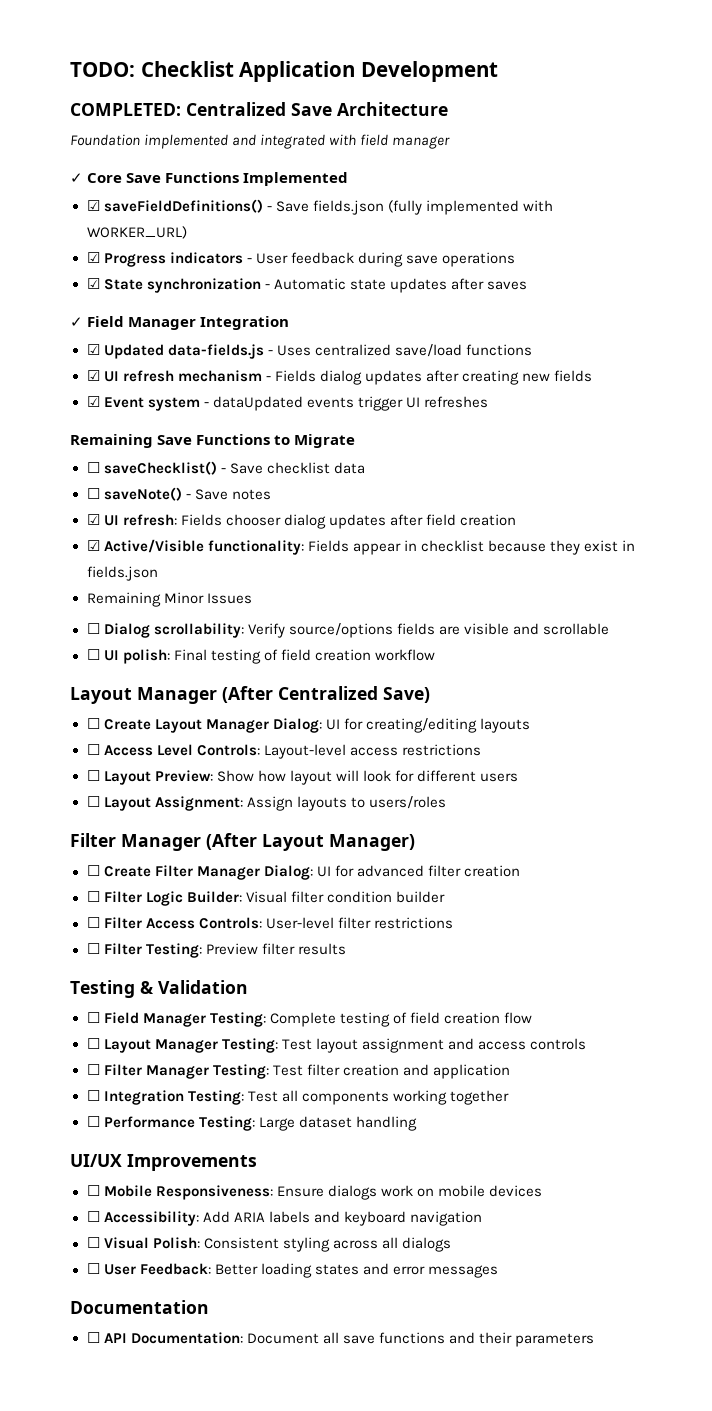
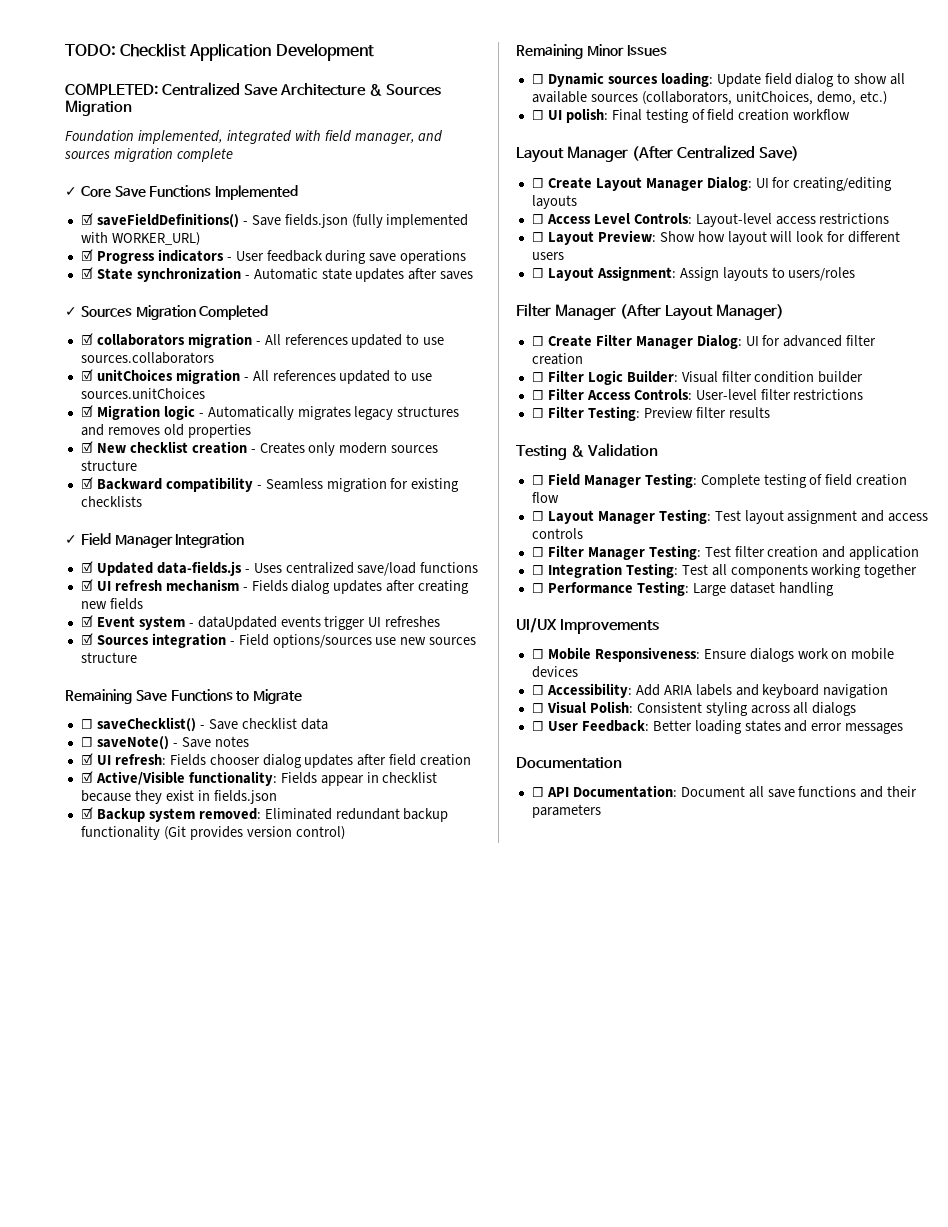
(448, 109) none -> [368,84,441,96] [65,100,132,116] & Sources Migration
[144,134,257,149] implemented and -> [137,130,223,144] implemented,
[392,136,451,149] manager -> [354,130,443,144] [64,148,233,162] manager, and sources migration complete
(527, 285) none -> [65,305,269,320] [80,333,445,348] [80,352,214,364] [80,369,433,384] [80,388,205,399] [80,405,460,420] [80,424,251,438] [80,441,439,456] [80,460,137,471] [80,477,460,492] [80,496,142,507] // ✓ Sources Migration Completed // ☑ collaborators migration - All references updated to use sources.collaborators // ☑ unitChoices migration - All references updated to use sources.unitChoices // ☑ Migration logic - Automatically migrates legacy structures and removes old properties // ☑ New checklist creation - Creates only modern sources structure // ☑ Backward compatibility - Seamless migration for existing checklists
(488, 402) none -> [80,633,477,648] [80,652,137,663] // ☑ Sources integration - Field options/sources use new sources structure
[86,592,252,607] [86,623,609,638] Remaining Minor Issues // ☐ Dialog scrollability: Verify source/options fields are visible and scrollable -> [80,807,449,822] [80,826,345,840] [516,44,667,59] [531,72,906,87] [531,91,887,105] ☑ Backup system removed: Eliminated redundant backup functionality (Git provides version control) // Remaining Minor Issues // ☐ Dynamic sources loading: Update field dialog to show all available sources (collaborators, unitChoices, demo, etc.)

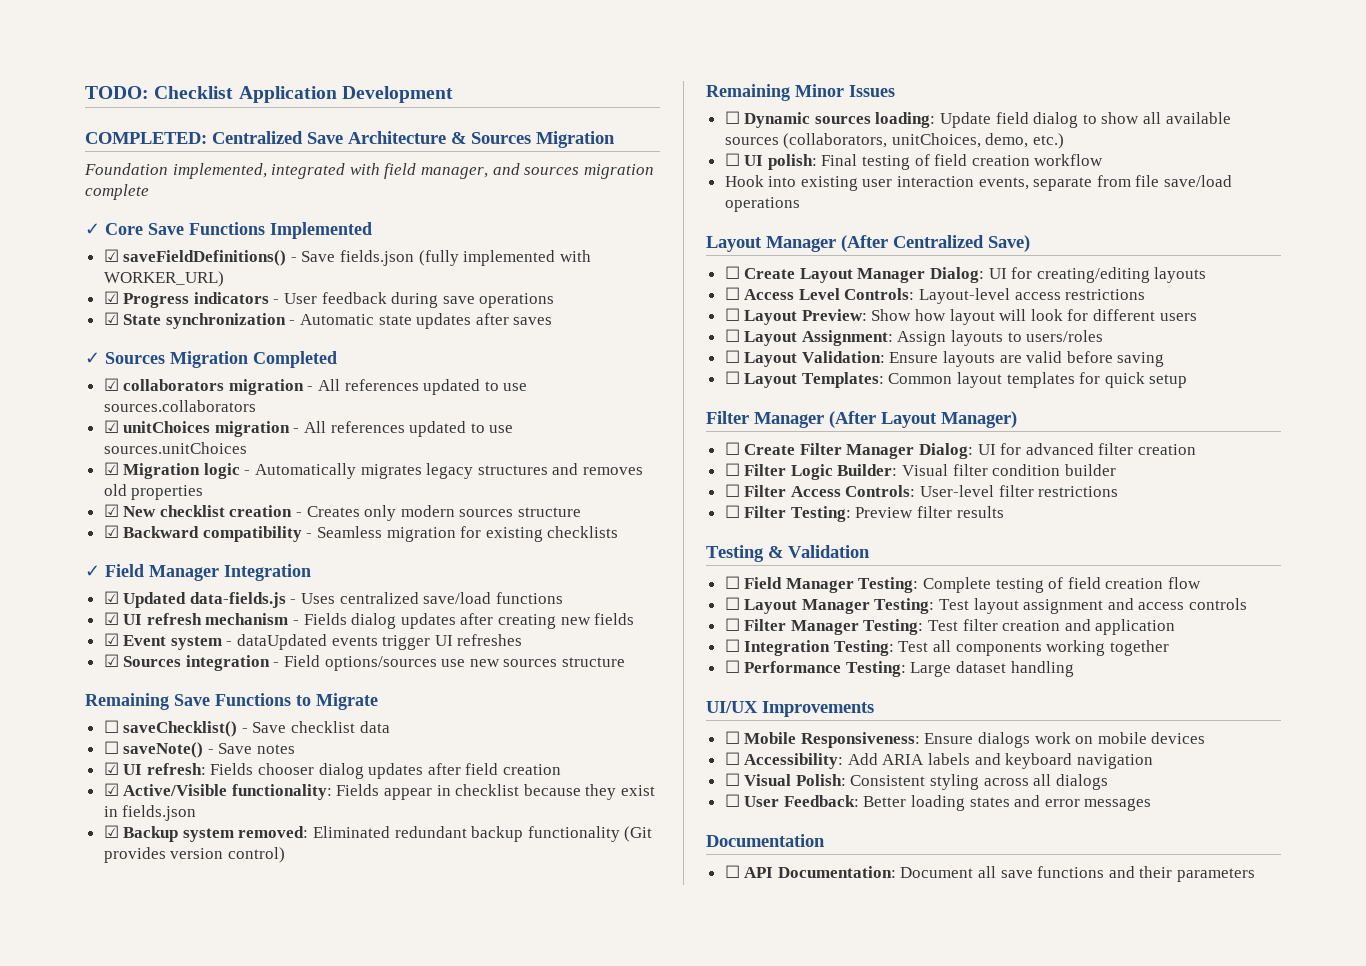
(851, 114) none -> [724,175,1233,191] [724,197,800,212] // Hook into existing user interaction events, separate from file save/load operations
(856, 274) none -> [724,350,1165,367] [724,371,1188,388] // ☐ Layout Validation: Ensure layouts are valid before saving // ☐ Layout Templates: Common layout templates for quick setup

